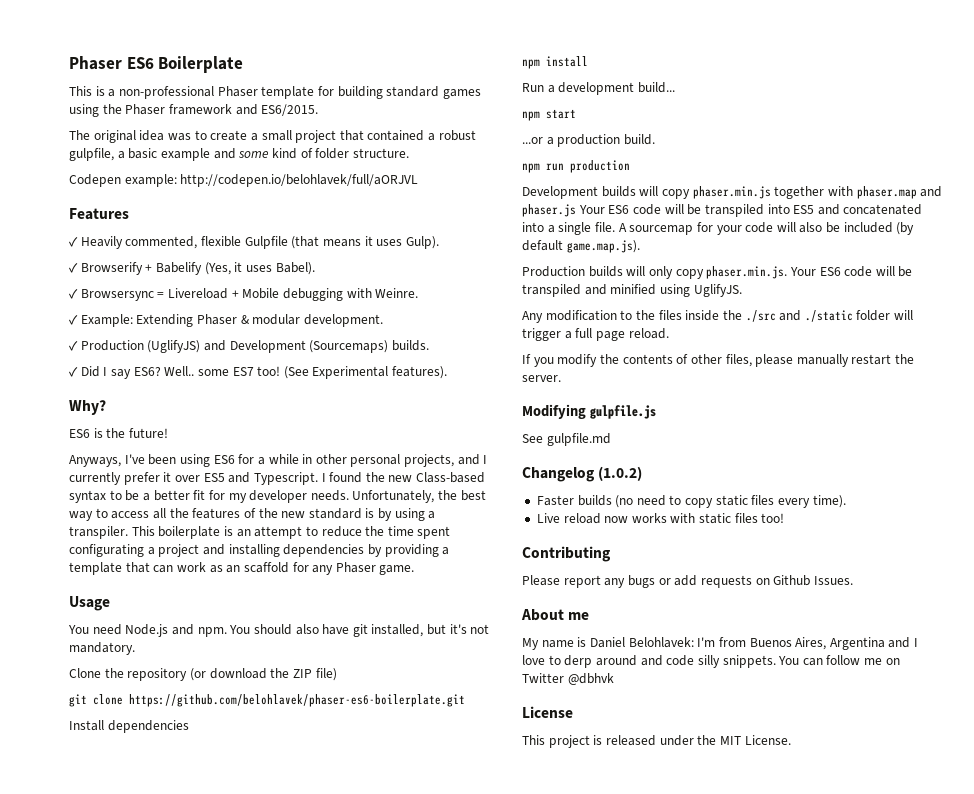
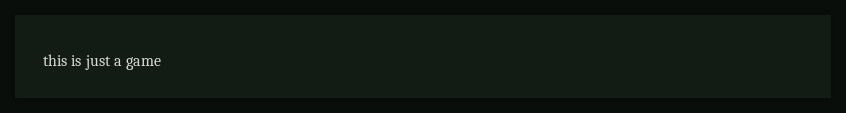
[69,56,244,73] [69,86,481,99] [69,104,319,117] [69,130,476,143] [69,148,409,161] [69,174,419,187] [69,208,129,220] [69,236,439,249] [69,262,315,275] [69,288,419,301] [69,314,383,327] [69,340,429,353] [69,366,448,379] [69,400,106,415] [69,428,168,438] [69,454,488,467] [69,472,486,485] [69,490,486,503] [69,508,436,521] [69,526,451,539] [69,544,450,557] [69,562,415,575] [69,596,110,611] [68,624,490,637] [69,642,135,655] [69,668,337,681] [69,694,465,707] [69,720,189,733] [522,56,588,69] [522,82,675,95] [522,109,576,121] [522,134,655,147] [522,160,630,173] [522,186,943,199] [522,204,923,217] [522,222,915,235] [522,240,640,253] [522,266,913,279] [522,284,742,297] [522,310,914,323] [522,328,669,341] [522,354,915,367] [522,375,561,382] [522,404,656,419] [522,433,611,446] [522,466,643,482] [536,495,846,508] [536,513,785,524] [522,546,611,562] [522,575,853,588] [521,609,590,621] [522,637,919,650] [522,655,900,668] [522,673,614,685] [522,706,573,718] [522,735,791,748] Phaser ES6 Boilerplate // This is a non-professional Phaser template for building standard games using the Phaser framework and ES6/2015. // The original idea was to create a small project that contained a robust gulpfile, a basic example and some kind of folder structure. // Codepen example: http://codepen.io/belohlavek/full/aORJVL // Features // ✓ Heavily commented, flexible Gulpfile (that means it uses Gulp). // ✓ Browserify + Babelify (Yes, it uses Babel). // ✓ Browsersync = Livereload + Mobile debugging with Weinre. // ✓ Example: Extending Phaser & modular development. // ✓ Production (UglifyJS) and Development (Sourcemaps) builds. // ✓ Did I say ES6? Well.. some ES7 too! (See Experimental features). // Why? // ES6 is the future! // Anyways, I've been using ES6 for a while in other personal projects, and I currently prefer it over ES5 and Typescript. I found the new Class-based syntax to be a better fit for my developer needs. Unfortunately, the best way to access all the features of the new standard is by using a transpiler. This boilerplate is an attempt to reduce the time spent configurating a project and installing dependencies by providing a template that can work as an scaffold for any Phaser game. // Usage // You need Node.js and npm. You should also have git installed, but it's not mandatory. // Clone the repository (or download the ZIP file) // git clone https://github.com/belohlavek/phaser-es6-boilerplate.git // Install dependencies // npm install // Run a development build... // npm start // ...or a production build. // npm run production // Development builds will copy phaser.min.js together with phaser.map and phaser.js Your ES6 code will be transpiled into ES5 and concatenated into a single file. A sourcemap for your code will also be included (by default game.map.js). // Production builds will only copy phaser.min.js. Your ES6 code will be transpiled and minified using UglifyJS. // Any modification to the files inside the ./src and ./static folder will trigger a full page reload. // If you modify the contents of other files, please manually restart the server. // Modifying gulpfile.js // See gulpfile.md // Changelog (1.0.2) // Faster builds (no need to copy static files every time). // Live reload now works with static files too! // Contributing // Please report any bugs or add requests on Github Issues. // About me // My name is Daniel Belohlavek: I'm from Buenos Aires, Argentina and I love to derp around and code silly snippets. You can follow me on Twitter @dbhvk // License // This project is released under the MIT License. -> [43,54,162,70] this is just a game

